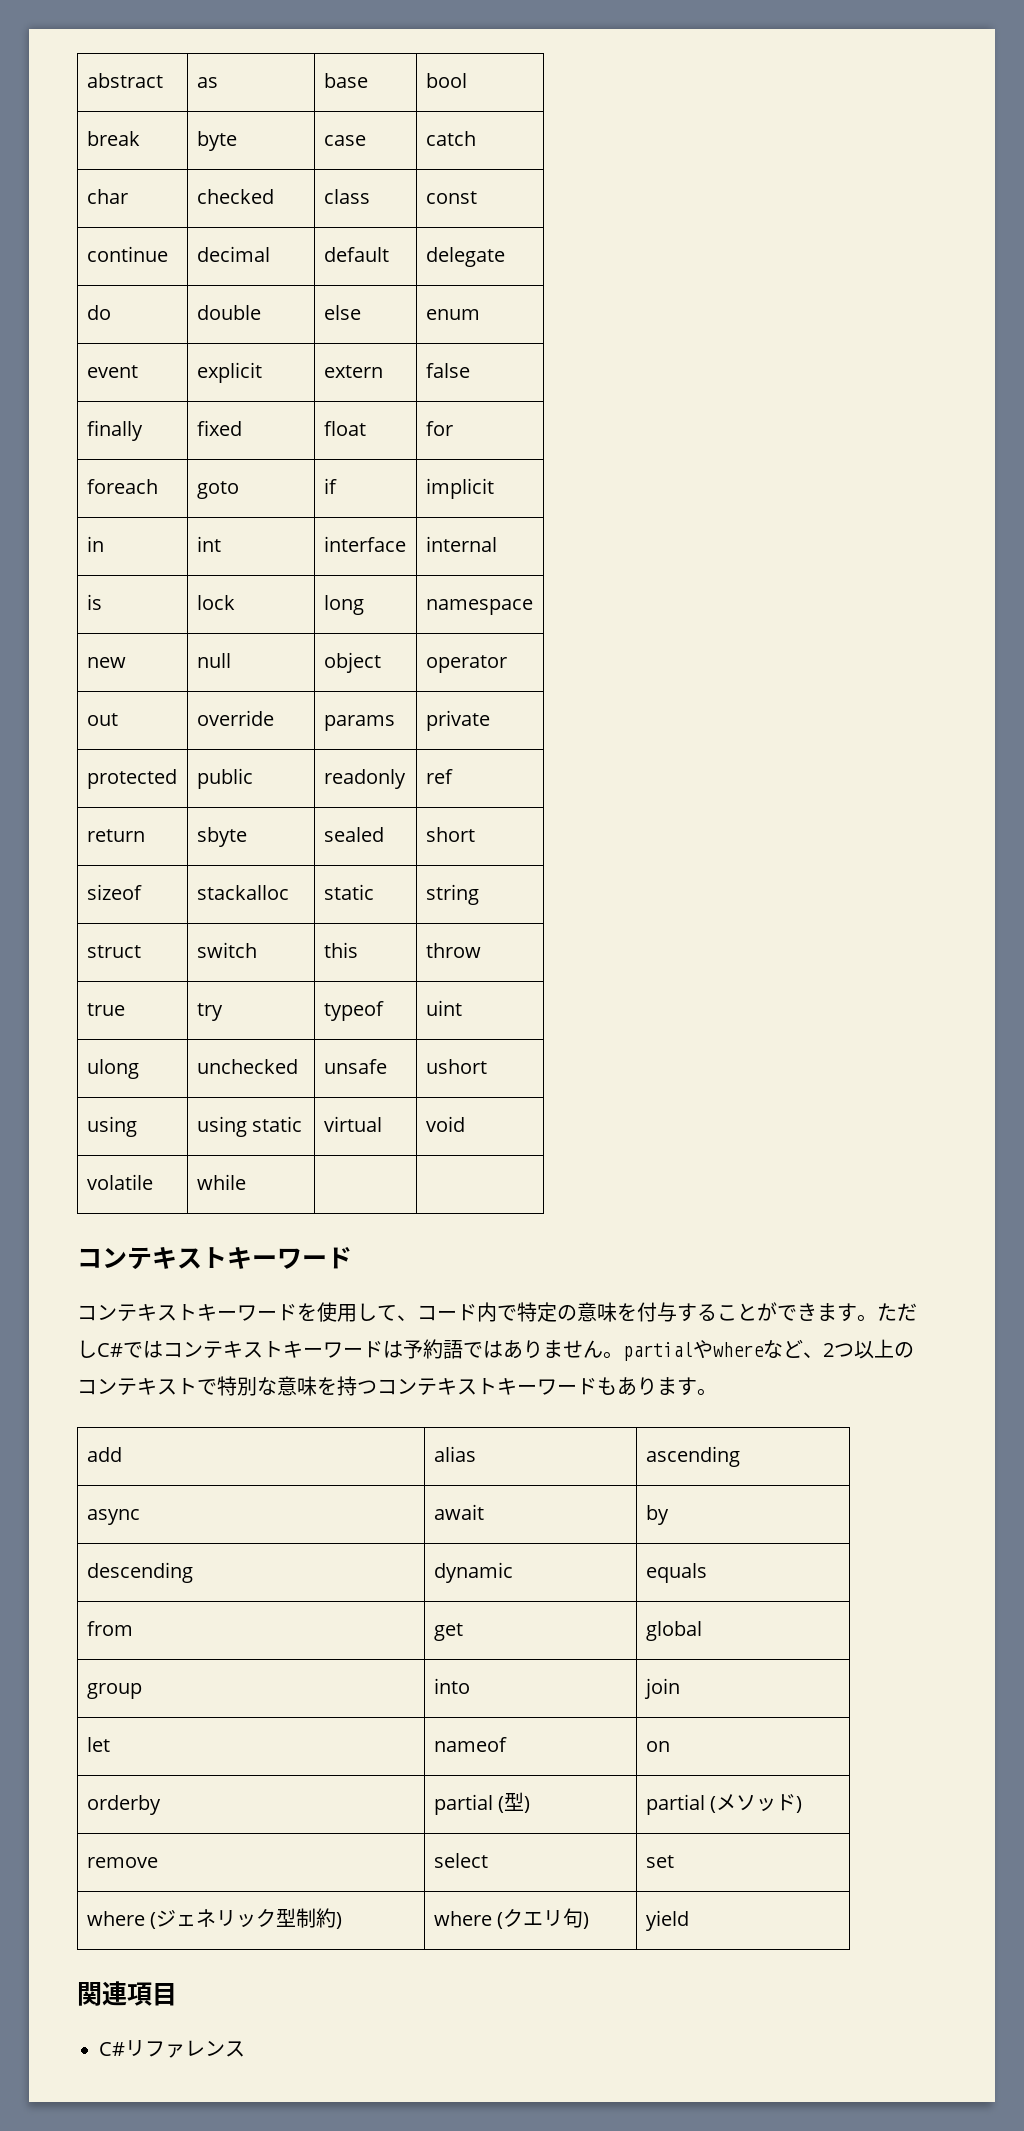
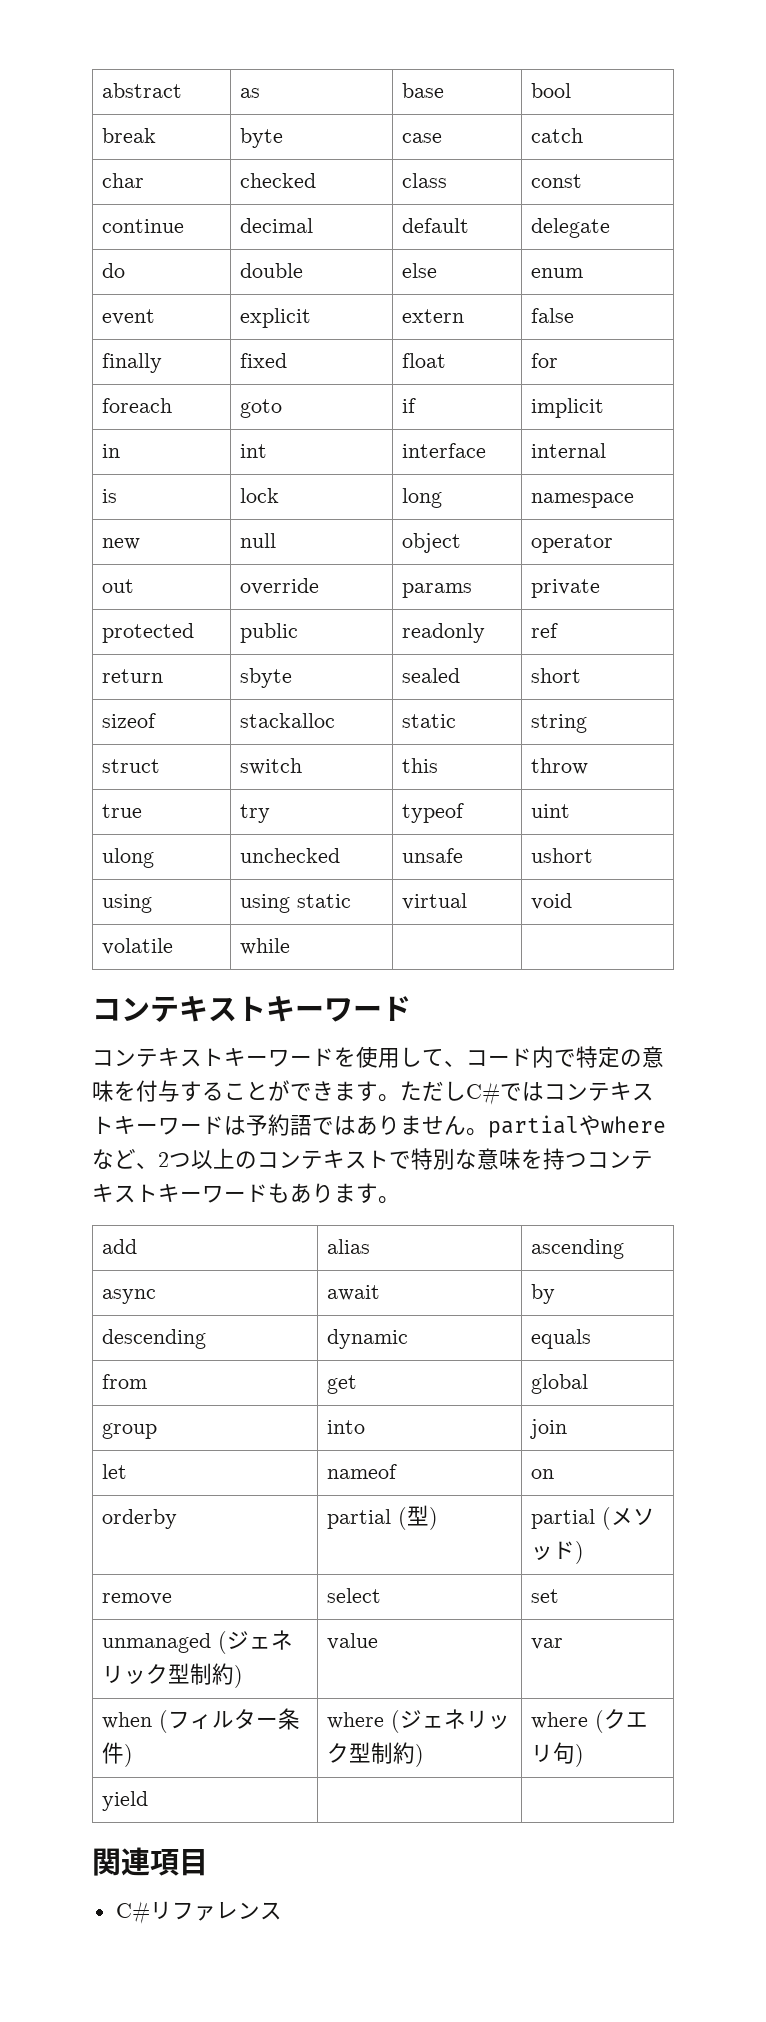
(674, 1861) none -> [102,1630,294,1654] [102,1663,244,1688] [327,1633,379,1650] [531,1638,564,1650] [102,1708,301,1733] [102,1742,134,1767] unmanaged (ジェネリック型制約) | value | var // when (フィルター条件) |
[645,1910,689,1931] | yield -> [102,1791,149,1811] // yield | |

